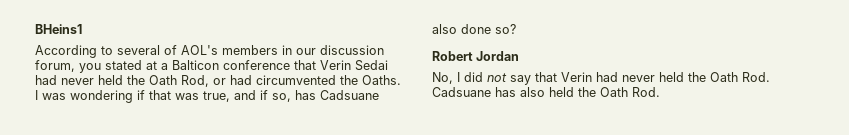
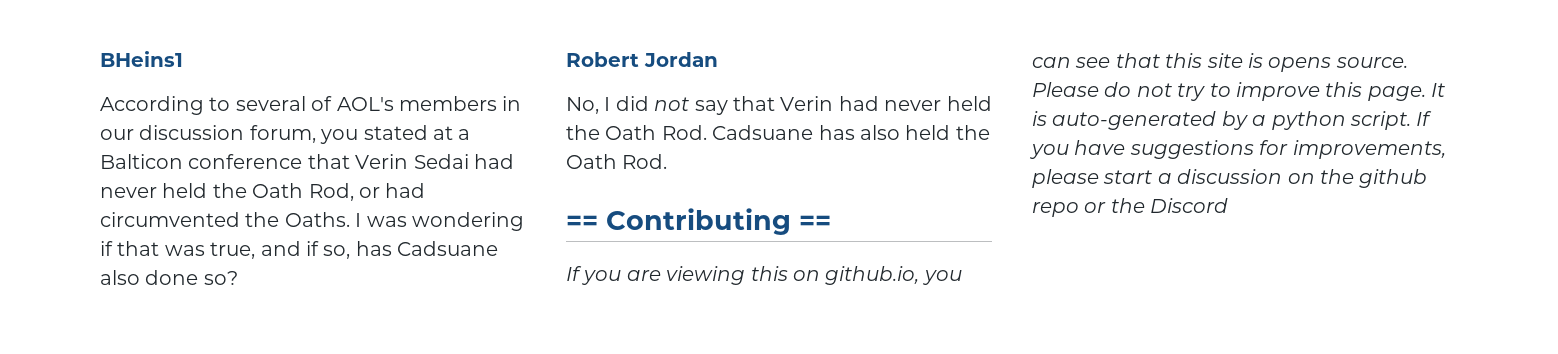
(660, 92) none -> [566,208,831,235] [566,266,962,285] [1032,53,1408,72] [1032,82,1446,101] [1032,111,1433,130] [1029,140,1446,159] [1032,169,1428,188] [1032,198,1229,217] // == Contributing == // If you are viewing this on github.io, you can see that this site is opens source. Please do not try to improve this page. It is auto-generated by a python script. If you have suggestions for improvements, please start a discussion on the github repo or the Discord

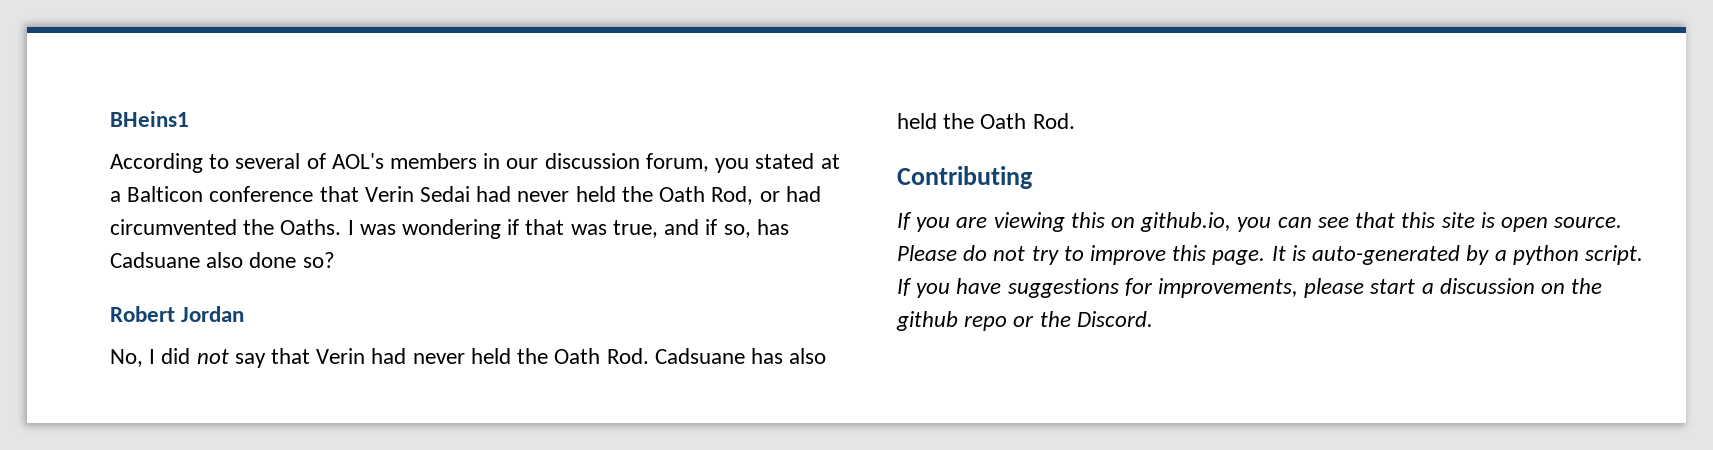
[566,215,598,230] == -> (1075, 121) none
[799,215,831,230] == -> (1033, 177) none
[1268,57,1332,72] opens -> [1500,217,1548,232] open
[1150,198,1229,213] Discord -> [1076,311,1153,327] Discord.

